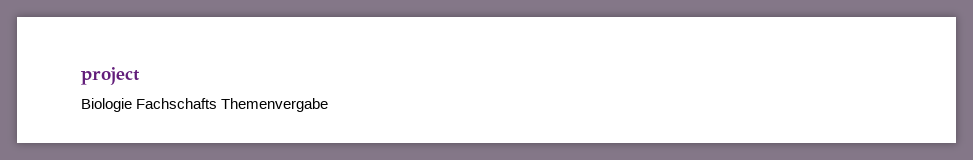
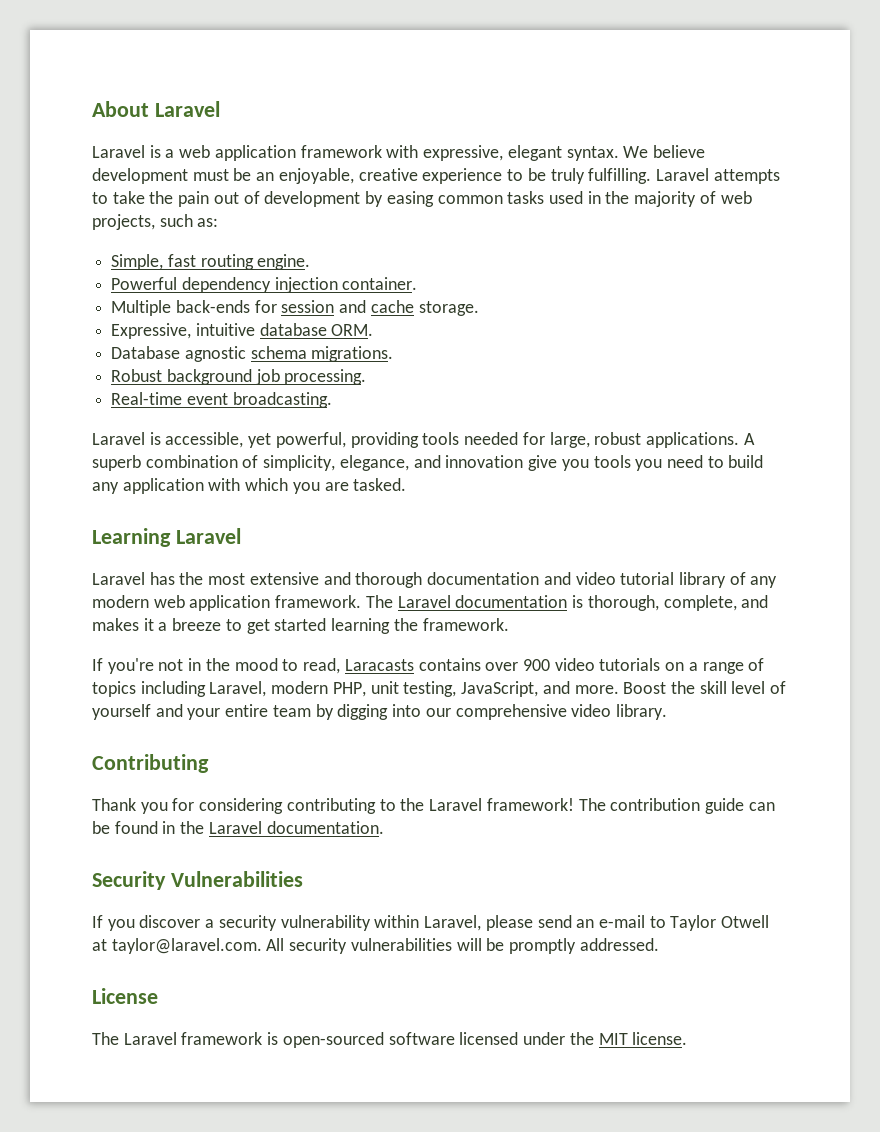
[81,67,140,85] [81,98,329,112] project // Biologie Fachschafts Themenvergabe -> [92,101,220,117] [92,145,705,161] [92,168,780,184] [92,191,752,207] [92,214,219,230] [111,254,311,270] [111,277,418,293] [111,300,479,316] [111,323,374,339] [111,346,394,362] [111,369,367,385] [111,392,332,408] [92,432,755,448] [92,455,764,471] [92,478,407,494] [92,528,241,547] [92,572,778,588] [92,595,769,611] [92,618,509,634] [92,658,765,674] [92,681,787,697] [92,704,667,720] [92,754,209,773] [92,798,775,814] [92,821,384,834] [92,871,303,890] [92,915,770,931] [92,938,659,954] [92,988,158,1004] [92,1032,688,1048] About Laravel // Laravel is a web application framework with expressive, elegant syntax. We believe development must be an enjoyable, creative experience to be truly fulfilling. Laravel attempts to take the pain out of development by easing common tasks used in the majority of web projects, such as: // Simple, fast routing engine. // Powerful dependency injection container. // Multiple back-ends for session and cache storage. // Expressive, intuitive database ORM. // Database agnostic schema migrations. // Robust background job processing. // Real-time event broadcasting. // Laravel is accessible, yet powerful, providing tools needed for large, robust applications. A superb combination of simplicity, elegance, and innovation give you tools you need to build any application with which you are tasked. // Learning Laravel // Laravel has the most extensive and thorough documentation and video tutorial library of any modern web application framework. The Laravel documentation is thorough, complete, and makes it a breeze to get started learning the framework. // If you're not in the mood to read, Laracasts contains over 900 video tutorials on a range of topics including Laravel, modern PHP, unit testing, JavaScript, and more. Boost the skill level of yourself and your entire team by digging into our comprehensive video library. // Contributing // Thank you for considering contributing to the Laravel framework! The contribution guide can be found in the Laravel documentation. // Security Vulnerabilities // If you discover a security vulnerability within Laravel, please send an e-mail to Taylor Otwell at taylor@laravel.com. All security vulnerabilities will be promptly addressed. // License // The Laravel framework is open-sourced software licensed under the MIT license.

